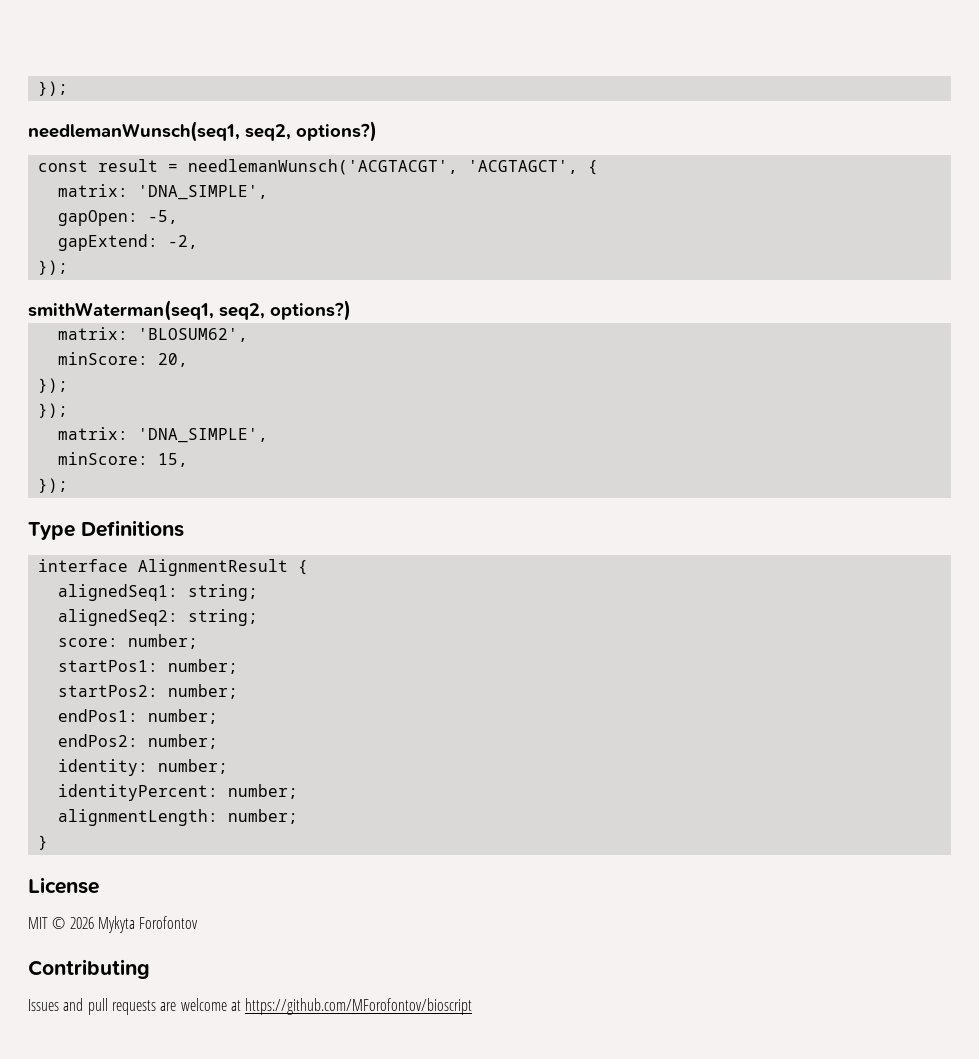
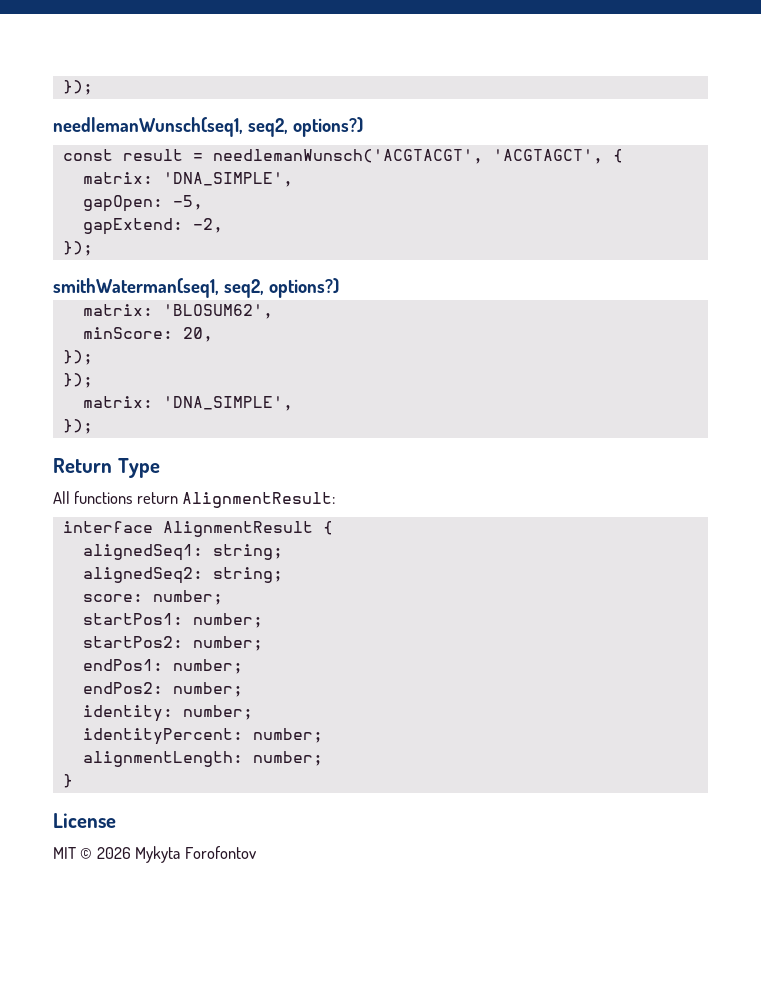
[57,452,188,467] [37,478,68,493] // minScore: 15, // }); // -> [62,419,93,434] [53,458,112,473] // }); // Return
[81,520,184,537] Definitions -> [53,491,336,508] // All functions return AlignmentResult:
[28,959,150,979] [28,998,473,1015] // Contributing // Issues and pull requests are welcome at https://github.com/MForofontov/bioscript -> (256, 852) none

